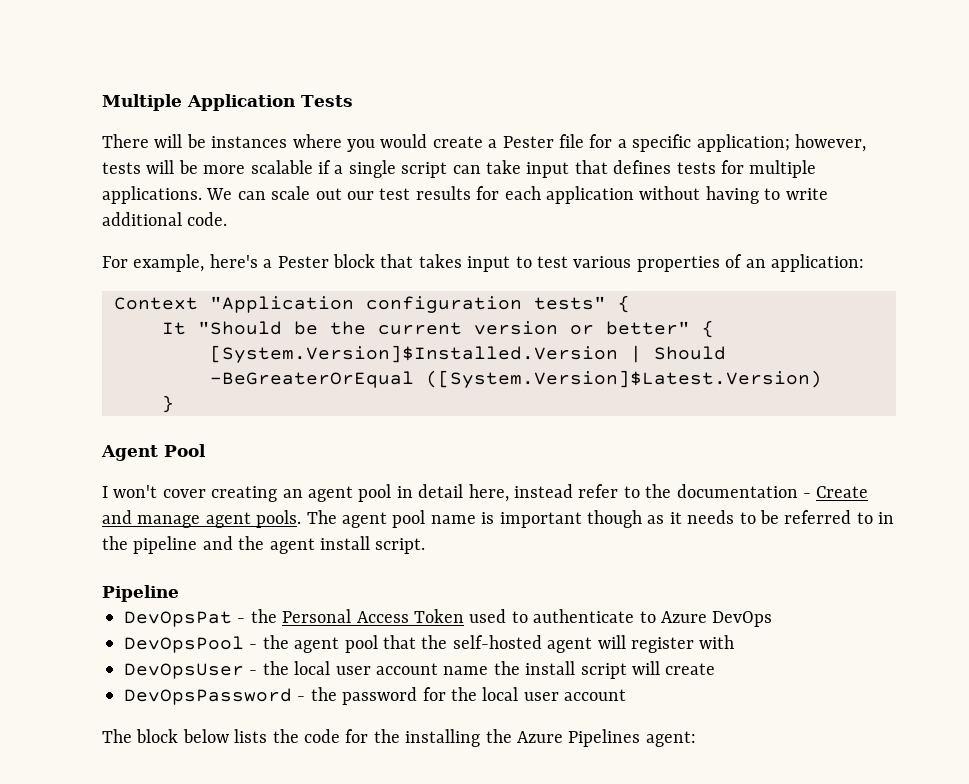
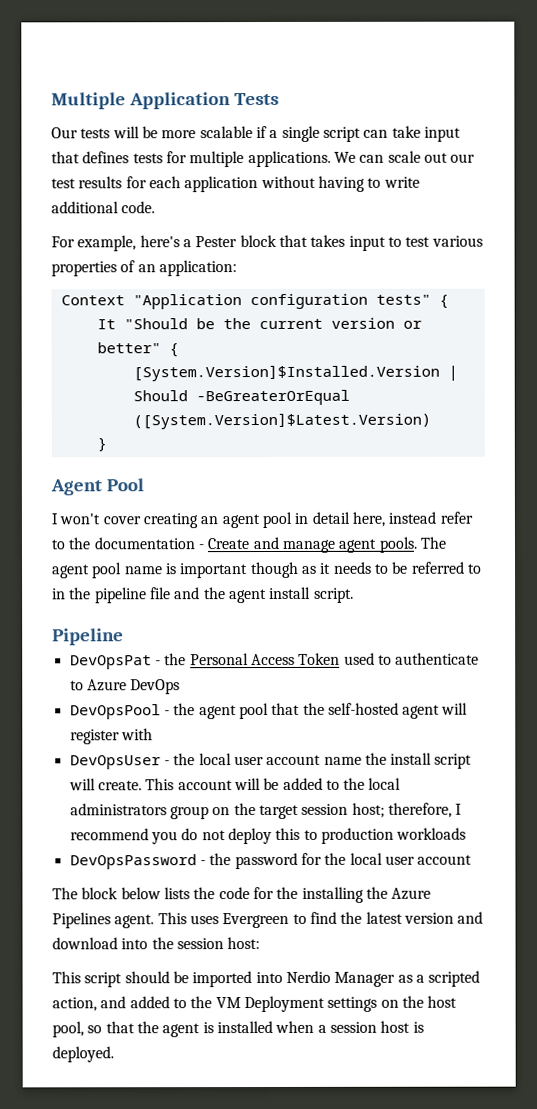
[102,134,866,152] There will be instances where you would create a Pester file for a specific application; however, -> [51,127,78,139] Our
(198, 545) none -> [149,587,171,600] file
[665,663,716,675] create -> [97,777,402,791] [69,802,463,820] [69,827,467,845] create. This account will be added to the local administrators group on the target session host; therefore, I recommend you do not deploy this to production workloads
[645,731,696,747] agent: -> [114,911,484,929] [52,937,261,950] [52,970,481,988] [52,995,458,1013] [52,1020,424,1038] [52,1046,114,1063] agent. This uses Evergreen to find the latest version and download into the session host: // This script should be imported into Nerdio Manager as a scripted action, and added to the VM Deployment settings on the host pool, so that the agent is installed when a session host is deployed.

